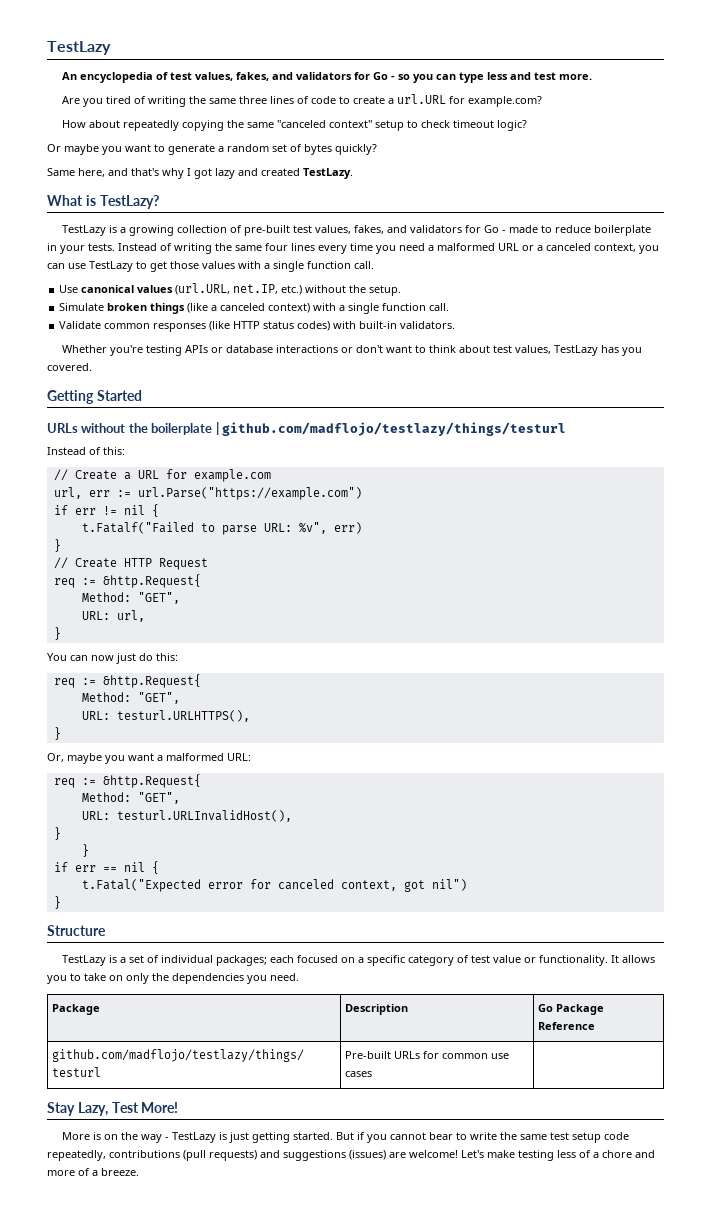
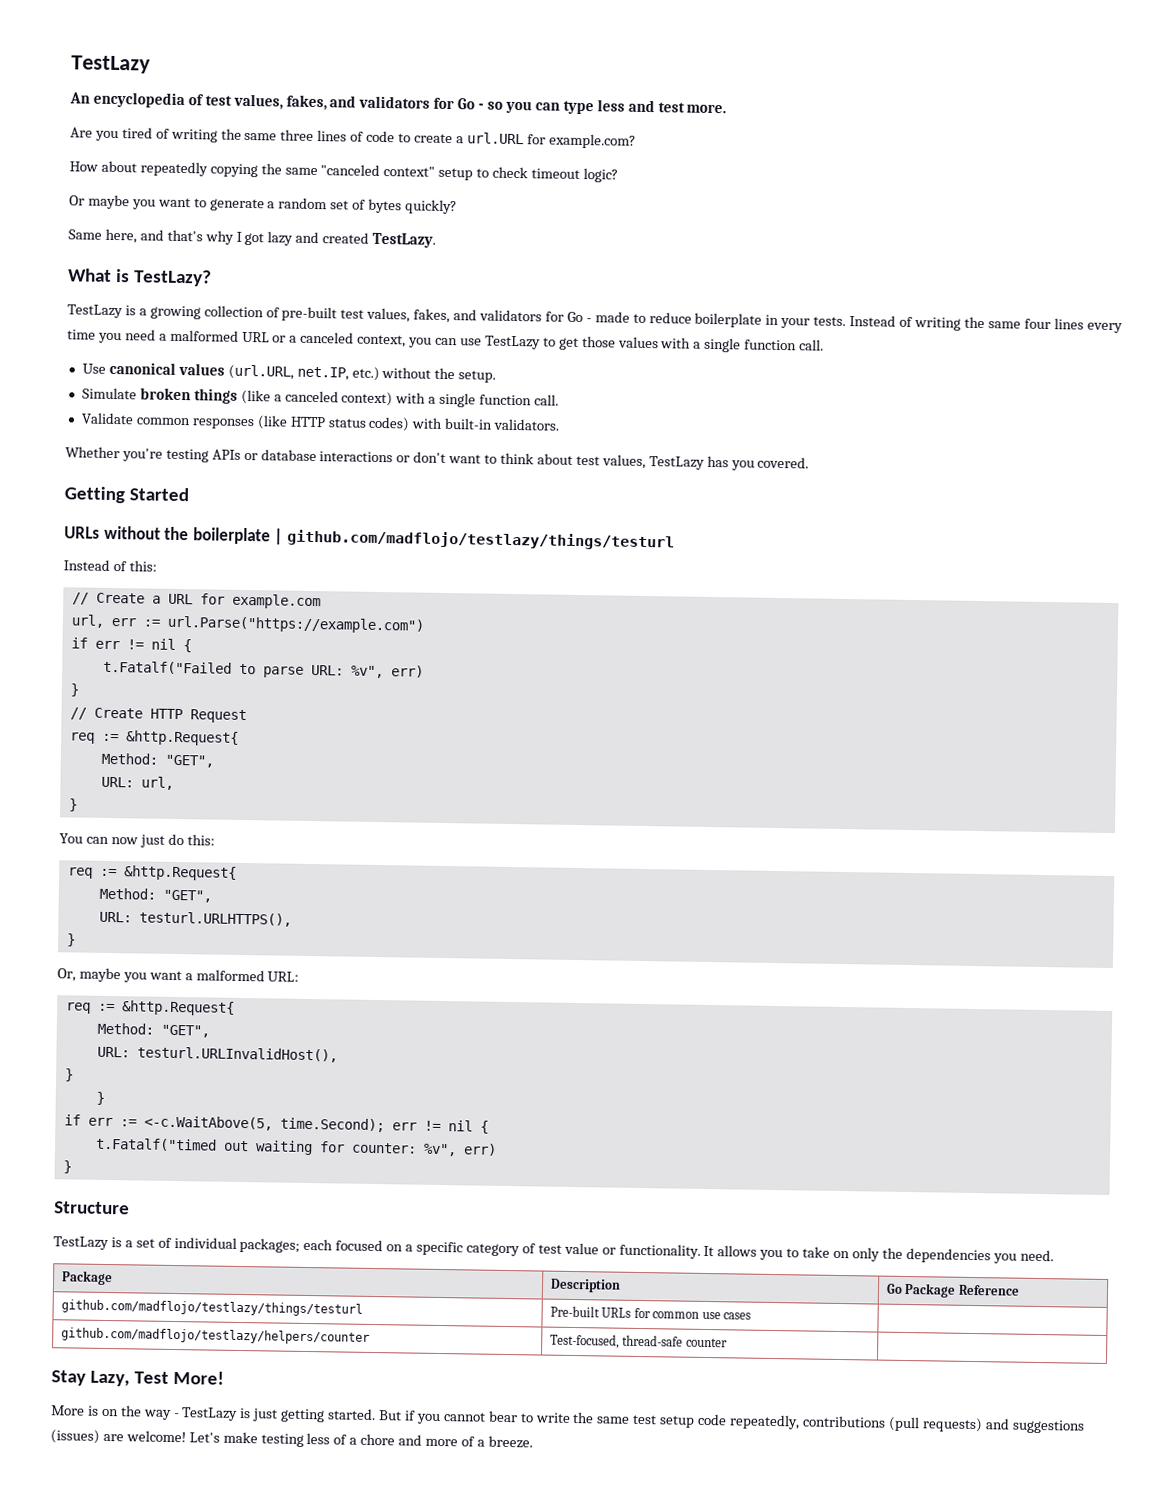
[102,861,159,874] [81,879,467,892] == nil { // t.Fatal("Expected error for canceled context, got nil") -> [119,1115,489,1134] [95,1137,497,1157] := <-c.WaitAbove(5, time.Second); err != nil { // t.Fatalf("timed out waiting for counter: %v", err)
(372, 1074) none -> [60,1327,370,1345] [549,1333,728,1349] // github.com/madflojo/testlazy/helpers/counter | Test-focused, thread-safe counter |

